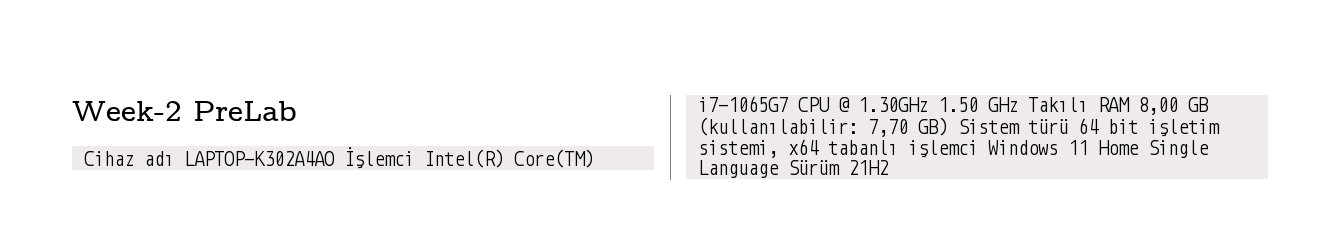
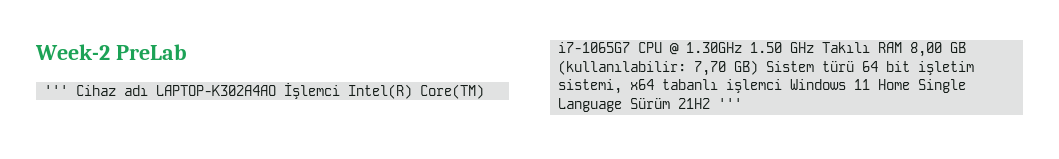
(297, 111) none -> [44,85,69,96] '''
(889, 167) none -> [718,98,743,109] '''

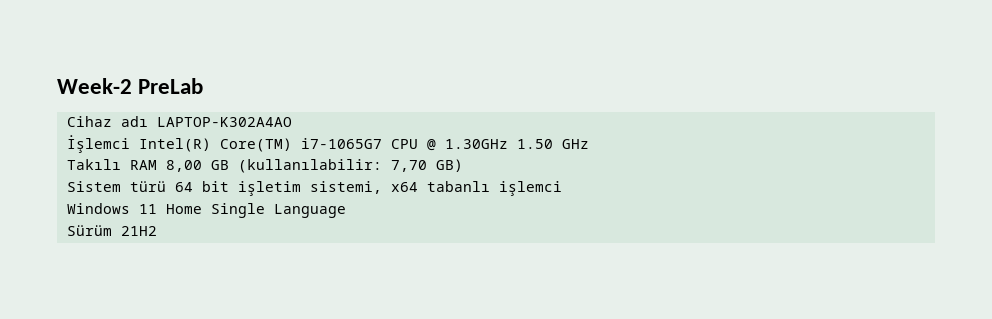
[44,85,69,96] ''' -> (204, 86) none
(277, 90) none -> (292, 122) //
(815, 47) none -> (589, 144) //
(759, 67) none -> (463, 165) //
(783, 86) none -> (562, 188) //
(623, 105) none -> (346, 211) //
[718,98,743,109] ''' -> (157, 231) none

